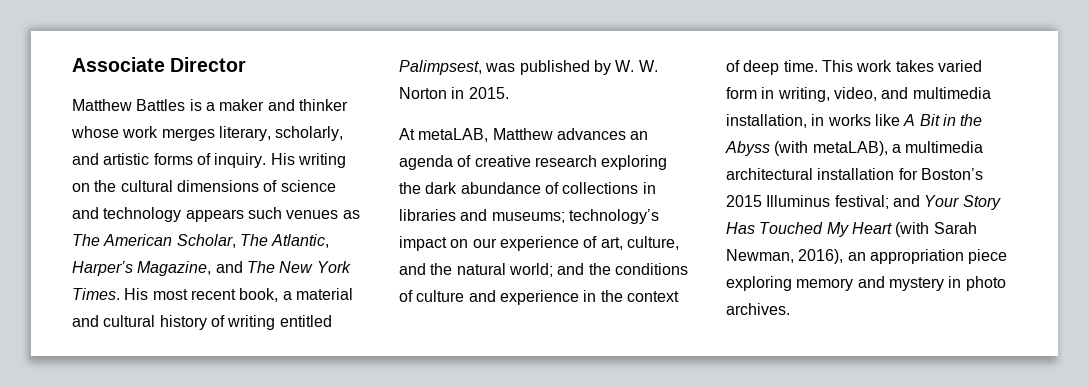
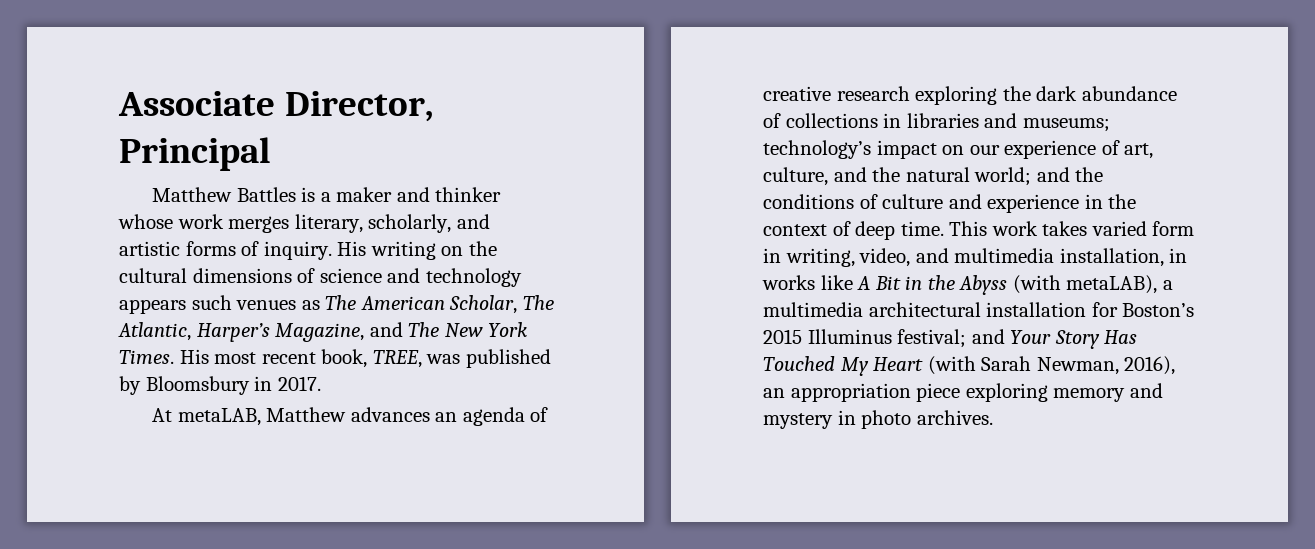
[170,57,247,72] Director -> [284,91,434,122] [119,137,271,171] Director, Principal
[282,288,353,300] [72,315,332,330] [399,60,658,75] [399,87,509,99] a material and cultural history of writing entitled Palimpsest, was published by W. W. Norton in 2015. -> [372,349,551,368] [119,376,321,395] TREE, was published by Bloomsbury in 2017.

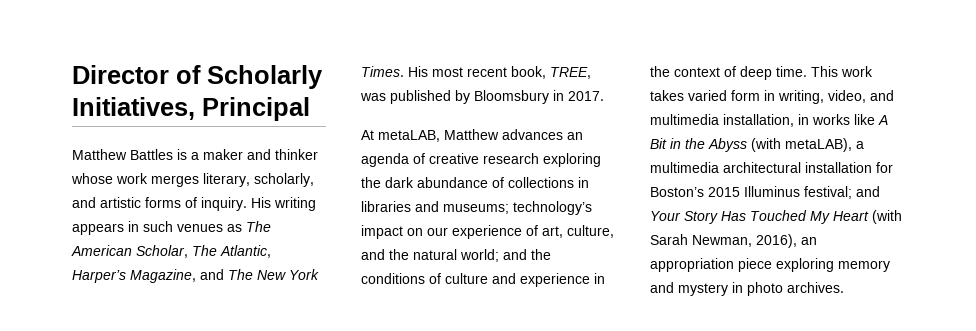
[118,91,434,122] Associate Director, -> [72,65,323,89] [72,97,195,120] Director of Scholarly Initiatives,
[441,241,497,256] [119,268,522,287] [119,299,186,314] on the cultural dimensions of science and technology appears -> [72,221,139,235] appears in

